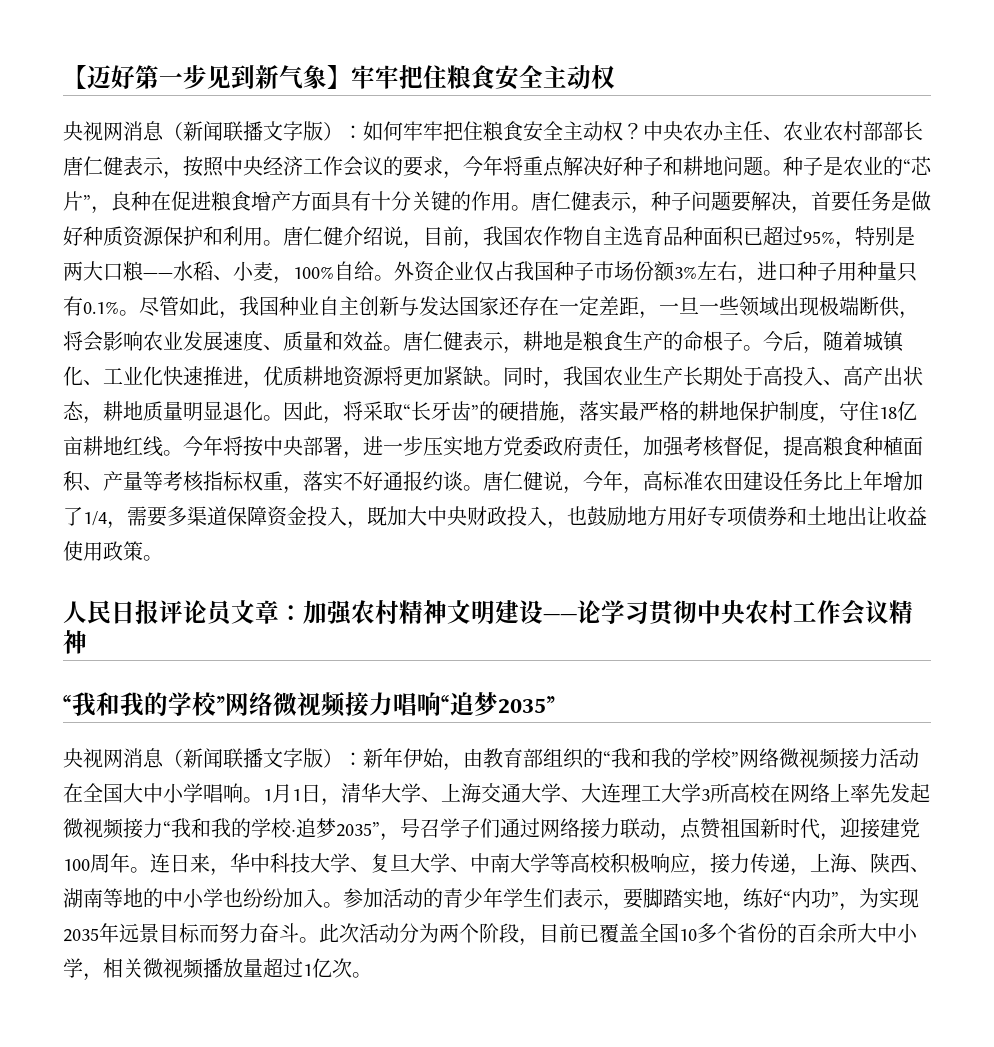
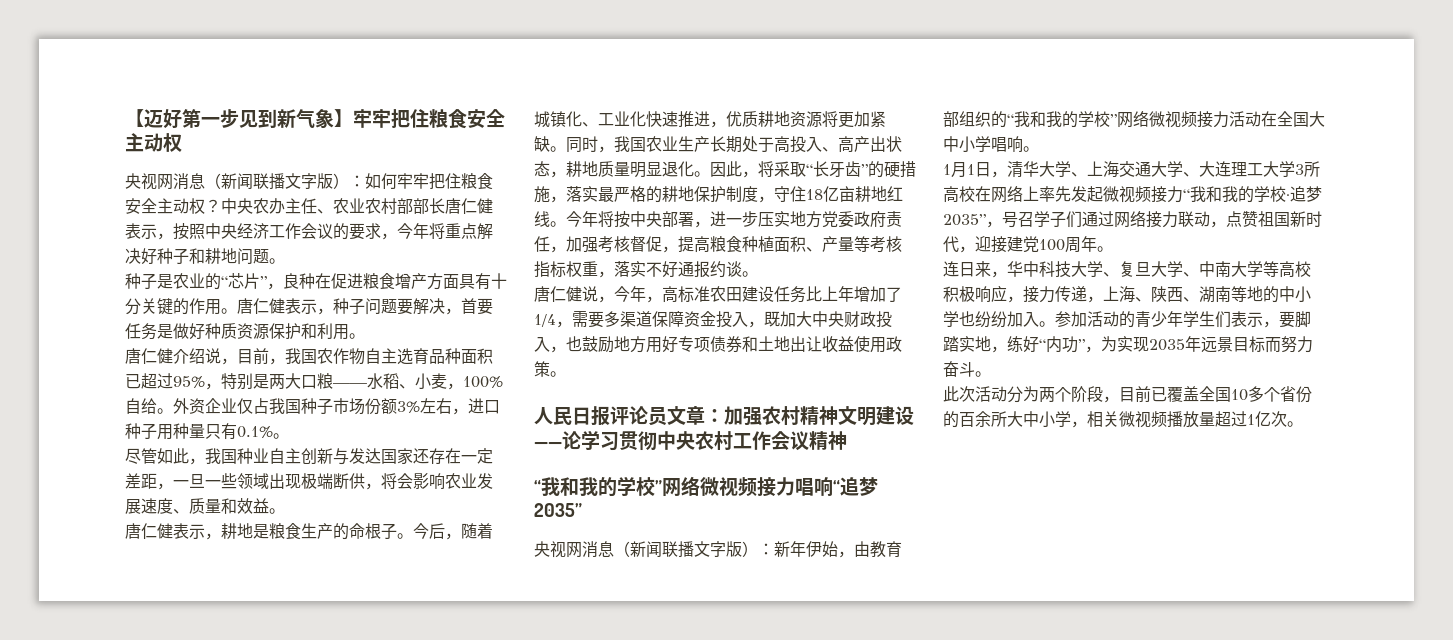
(783, 173) none -> (285, 261) //
(283, 243) none -> (365, 336) //
(139, 313) none -> (289, 436) //
(403, 348) none -> (285, 511) //
(483, 488) none -> (758, 274) //
(263, 800) none -> (1039, 149) //
(150, 870) none -> (1113, 249) //
(319, 940) none -> (991, 374) //

